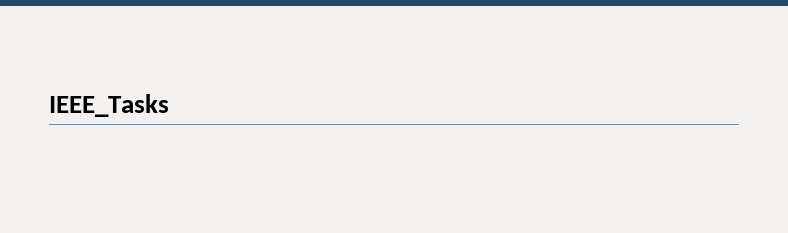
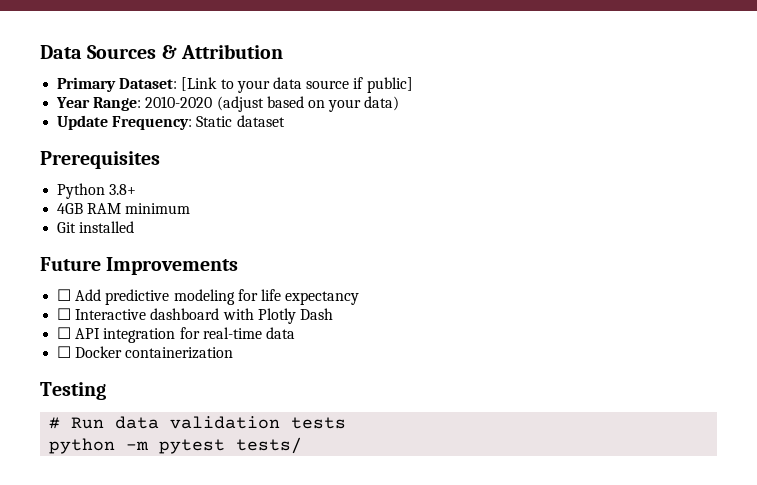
[49,94,169,117] IEEE_Tasks -> [40,44,283,59] [57,77,413,93] [56,96,400,112] [57,115,285,130] [40,151,160,169] [57,183,137,199] [57,203,191,214] [57,221,135,233] [40,257,239,275] [57,289,360,305] [57,308,333,324] [57,327,295,343] [57,346,234,359] [40,382,106,400] [49,416,347,429] [49,437,303,454] Data Sources & Attribution // Primary Dataset: [Link to your data source if public] // Year Range: 2010-2020 (adjust based on your data) // Update Frequency: Static dataset // Prerequisites // Python 3.8+ // 4GB RAM minimum // Git installed // Future Improvements // ☐ Add predictive modeling for life expectancy // ☐ Interactive dashboard with Plotly Dash // ☐ API integration for real-time data // ☐ Docker containerization // Testing // # Run data validation tests // python -m pytest tests/

